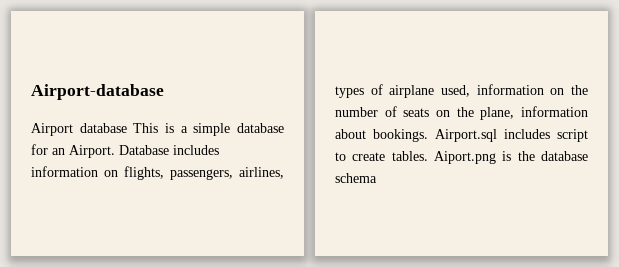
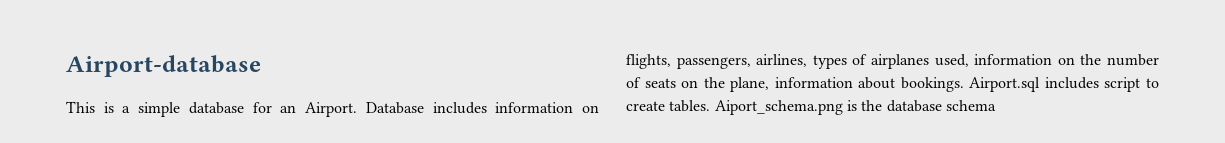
[31,123,127,136] Airport database -> (261, 66) none
[389,85,435,98] airplane -> [871,54,929,69] airplanes
[434,151,496,164] Aiport.png -> [714,100,843,115] Aiport_schema.png

